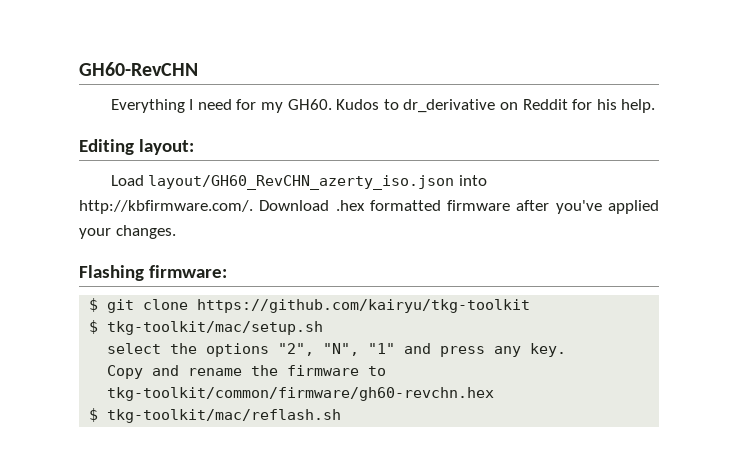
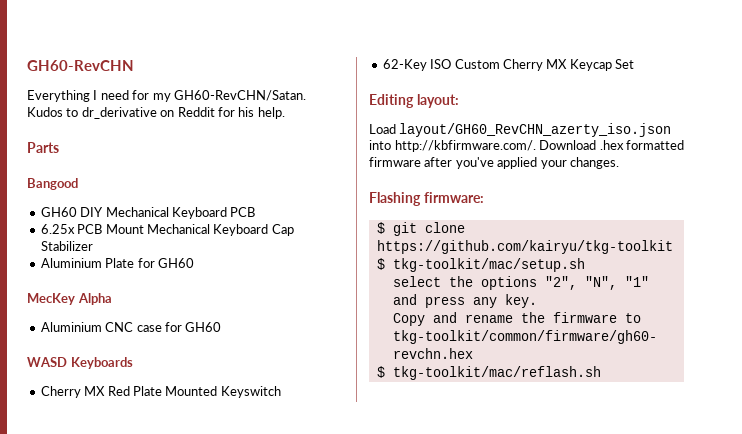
[287,99,332,110] GH60. -> [173,90,306,101] GH60-RevCHN/Satan.
(656, 106) none -> [27,142,59,153] [27,178,78,190] [40,207,256,219] [40,224,294,236] [40,241,93,251] [40,258,194,268] [27,293,112,305] [40,322,222,332] [27,357,133,369] [40,386,281,398] [382,59,634,71] // Parts // Bangood // GH60 DIY Mechanical Keyboard PCB // 6.25x PCB Mount Mechanical Keyboard Cap Stabilizer // Aluminium Plate for GH60 // MecKey Alpha // Aluminium CNC case for GH60 // WASD Keyboards // Cherry MX Red Plate Mounted Keyswitch // 62-Key ISO Custom Cherry MX Keycap Set

